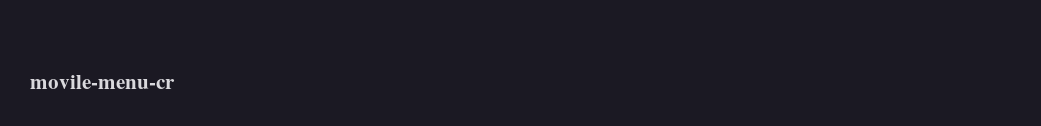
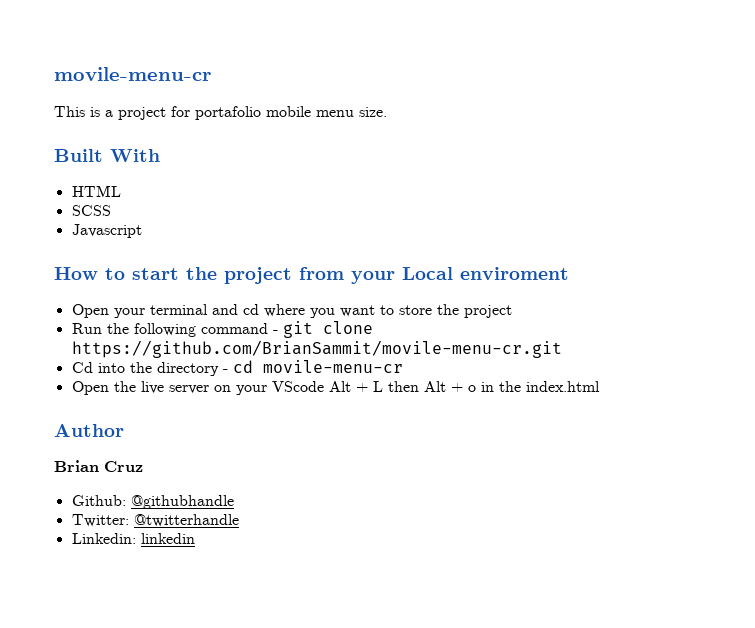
[30,75,175,89] movile-menu-cr -> [54,67,211,81] [54,106,387,120] [54,149,160,162] [71,185,121,197] [71,205,111,216] [71,224,142,238] [54,267,569,284] [71,304,512,318] [71,321,373,338] [71,340,562,358] [71,360,403,376] [71,381,600,395] [54,424,124,437] [54,460,143,472] [71,495,234,509] [71,514,239,527] [71,533,195,544] movile-menu-cr // This is a project for portafolio mobile menu size. // Built With // HTML // SCSS // Javascript // How to start the project from your Local enviroment // Open your terminal and cd where you want to store the project // Run the following command - git clone https://github.com/BrianSammit/movile-menu-cr.git // Cd into the directory - cd movile-menu-cr // Open the live server on your VScode Alt + L then Alt + o in the index.html // Author // Brian Cruz // Github: @githubhandle // Twitter: @twitterhandle // Linkedin: linkedin

